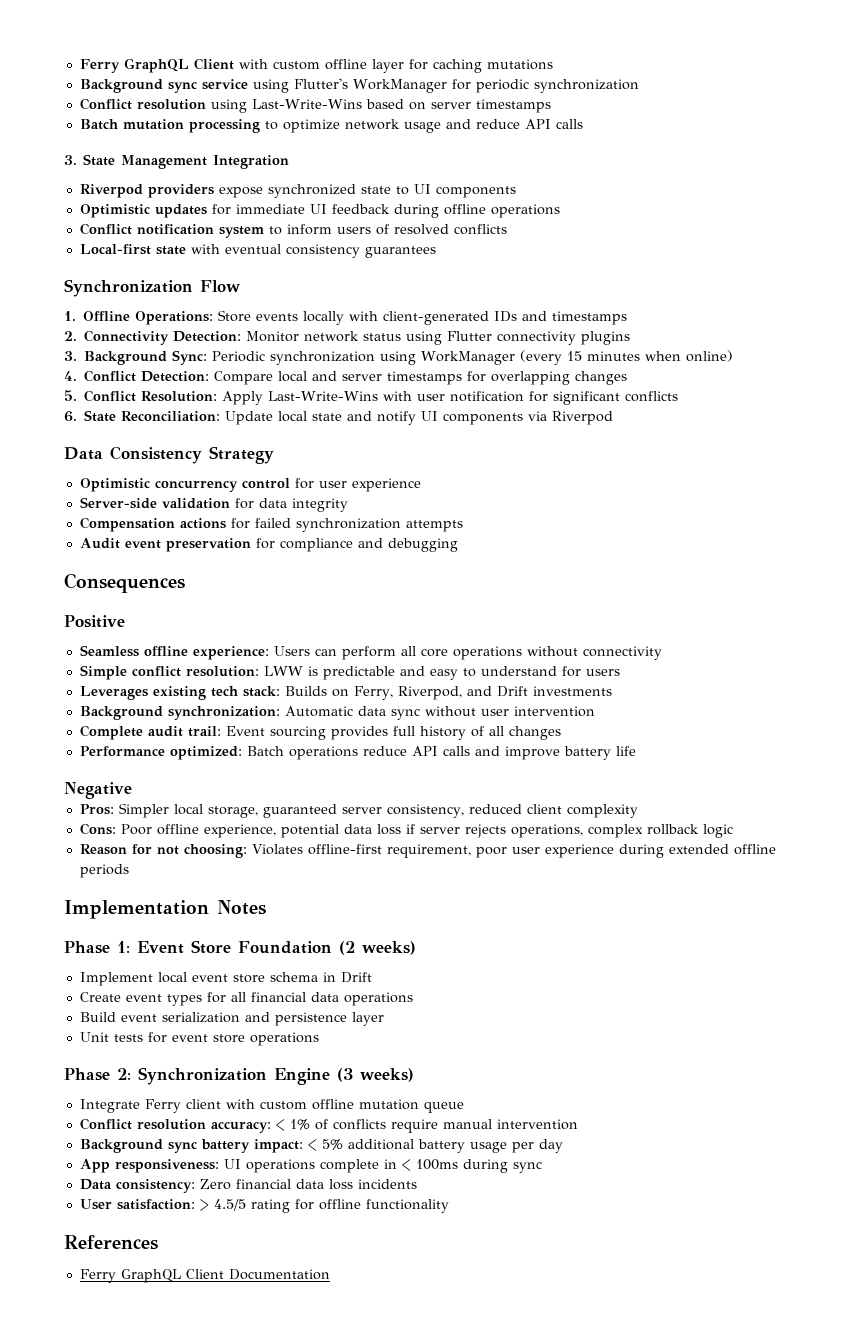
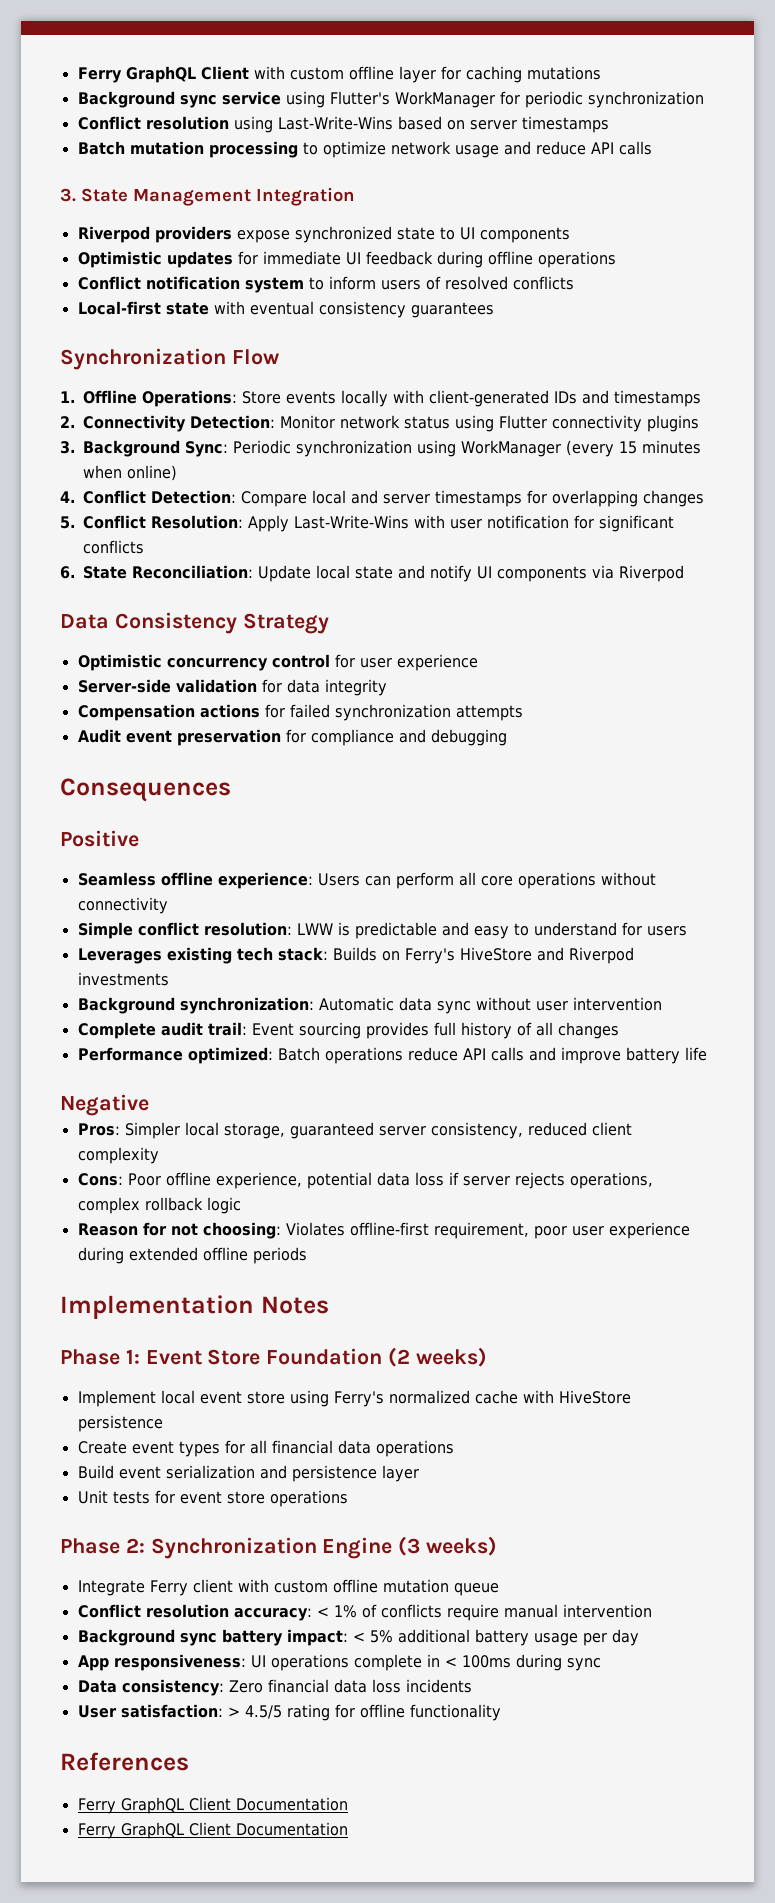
[353,686,528,700] Ferry, Riverpod, and Drift -> [404,947,634,964] Ferry's HiveStore and Riverpod
[269,972,372,983] schema in Drift -> [289,1390,631,1407] [77,1415,163,1432] using Ferry's normalized cache with HiveStore persistence
(330, 1274) none -> [77,1822,348,1839] // Ferry GraphQL Client Documentation

